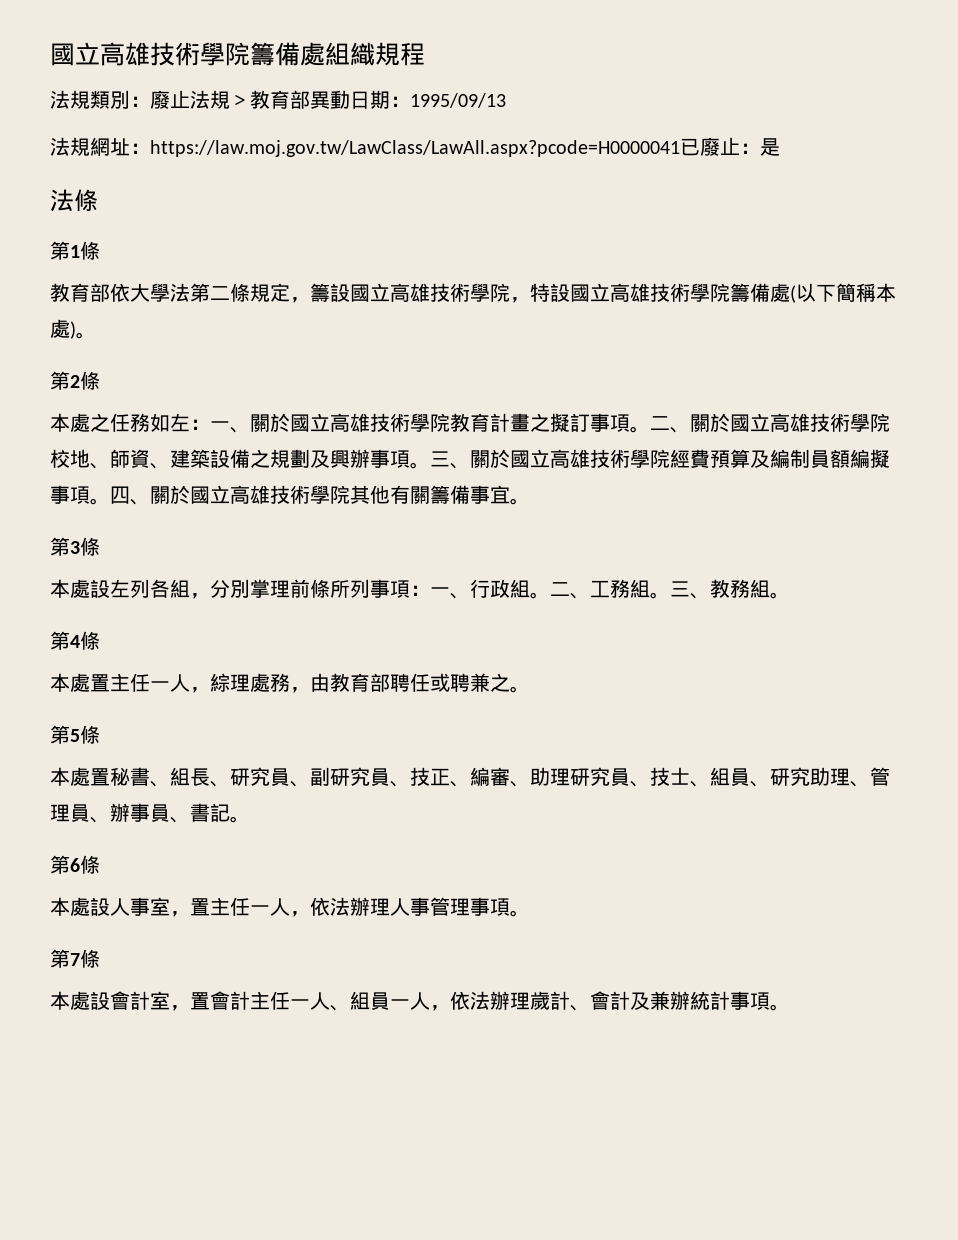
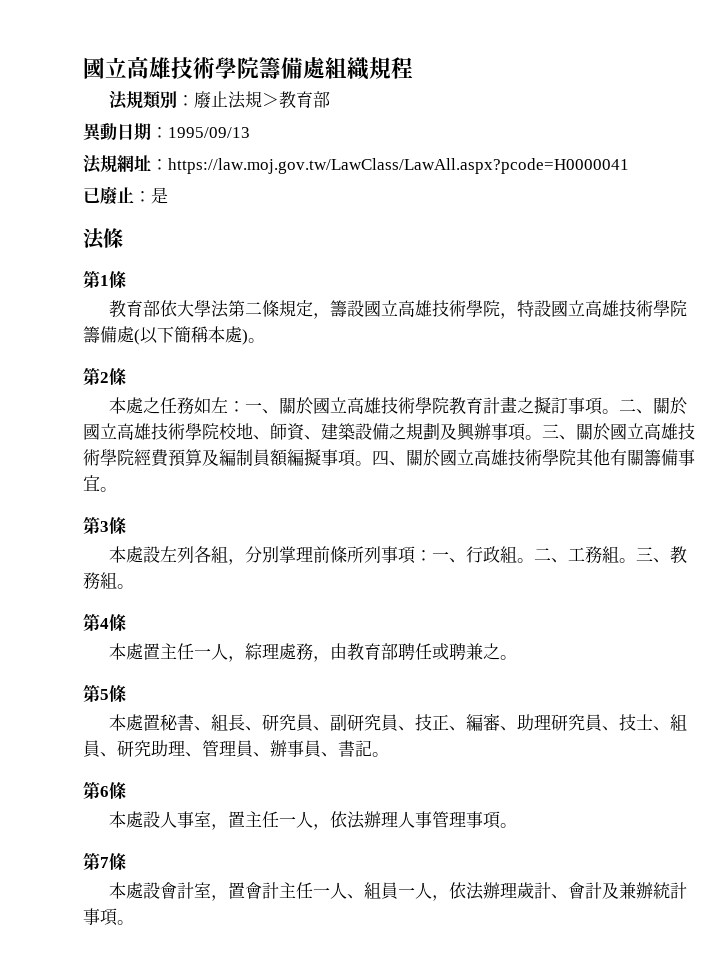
(310, 99) none -> (330, 99) //
(680, 148) none -> (629, 166) //

